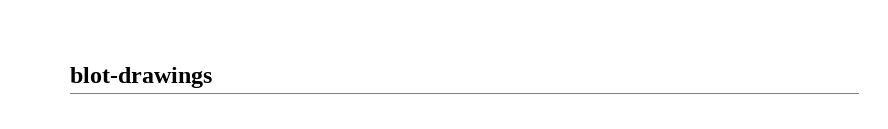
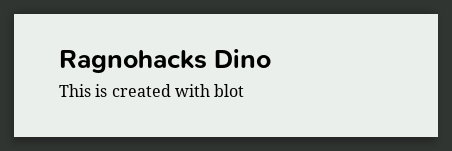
[70,67,212,88] blot-drawings -> [59,49,272,73] [59,84,245,97] Ragnohacks Dino // This is created with blot

